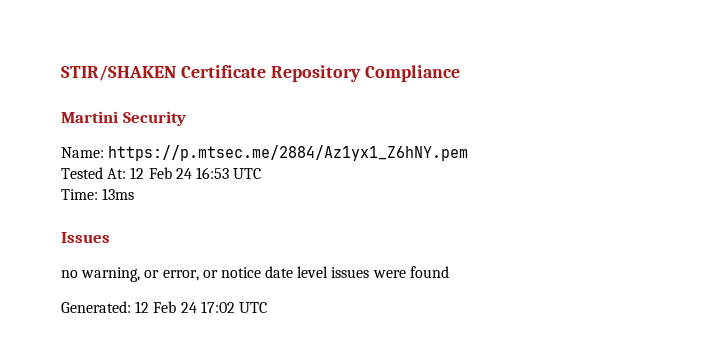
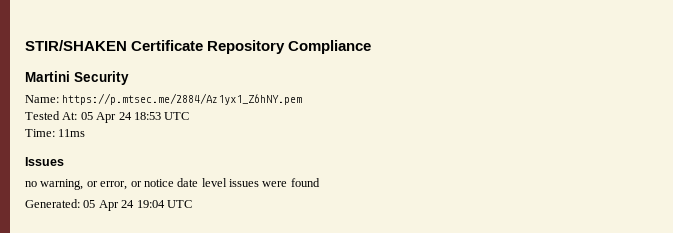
[130,167,229,179] 12 Feb 24 16:53 -> [80,112,161,123] 05 Apr 24 18:53
[102,188,135,200] 13ms -> [58,129,86,137] 11ms
[135,301,235,313] 12 Feb 24 17:02 -> [83,200,165,211] 05 Apr 24 19:04

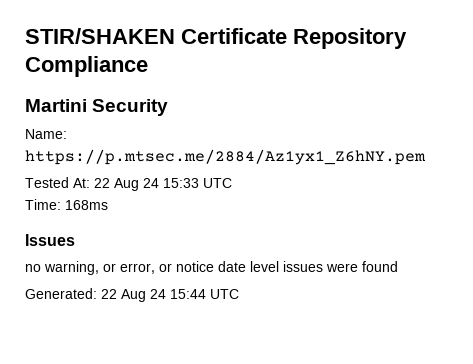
[80,112,161,123] 05 Apr 24 18:53 -> [94,178,199,191] 22 Aug 24 15:33
[58,129,86,137] 11ms -> [65,200,108,210] 168ms
[83,200,165,211] 05 Apr 24 19:04 -> [101,289,206,302] 22 Aug 24 15:44

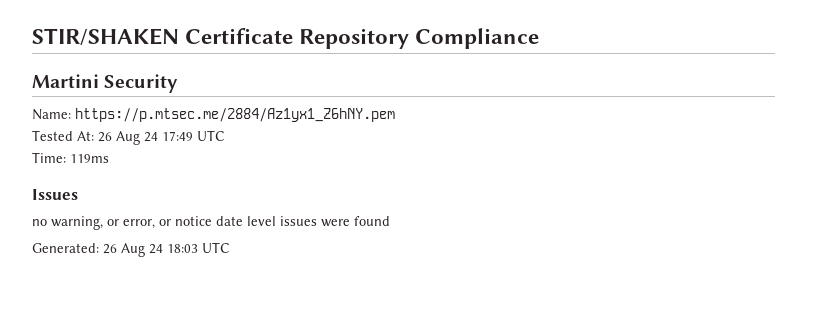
[94,178,199,191] 22 Aug 24 15:33 -> [98,131,193,145] 26 Aug 24 17:49
[65,200,108,210] 168ms -> [70,154,109,163] 119ms
[101,289,206,302] 22 Aug 24 15:44 -> [103,243,198,257] 26 Aug 24 18:03

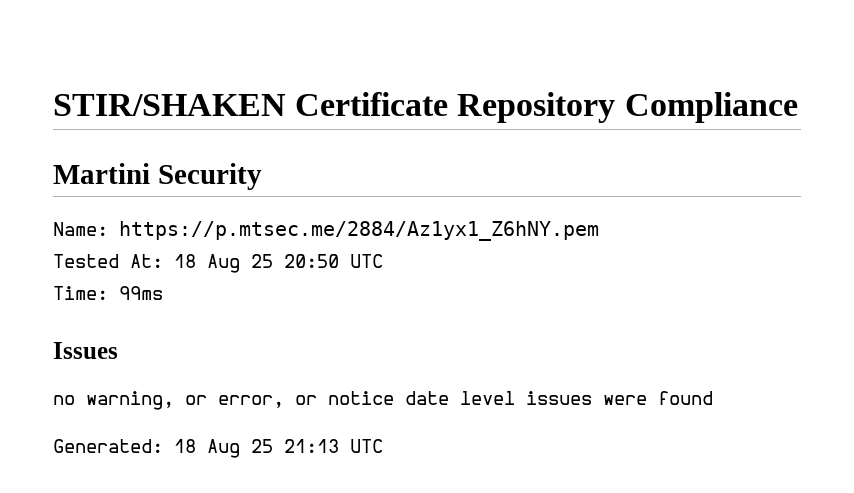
[98,131,193,145] 26 Aug 24 17:49 -> [174,254,339,273] 18 Aug 25 20:50
[70,154,109,163] 119ms -> [119,286,163,300] 99ms
[103,243,198,257] 26 Aug 24 18:03 -> [174,439,339,458] 18 Aug 25 21:13

